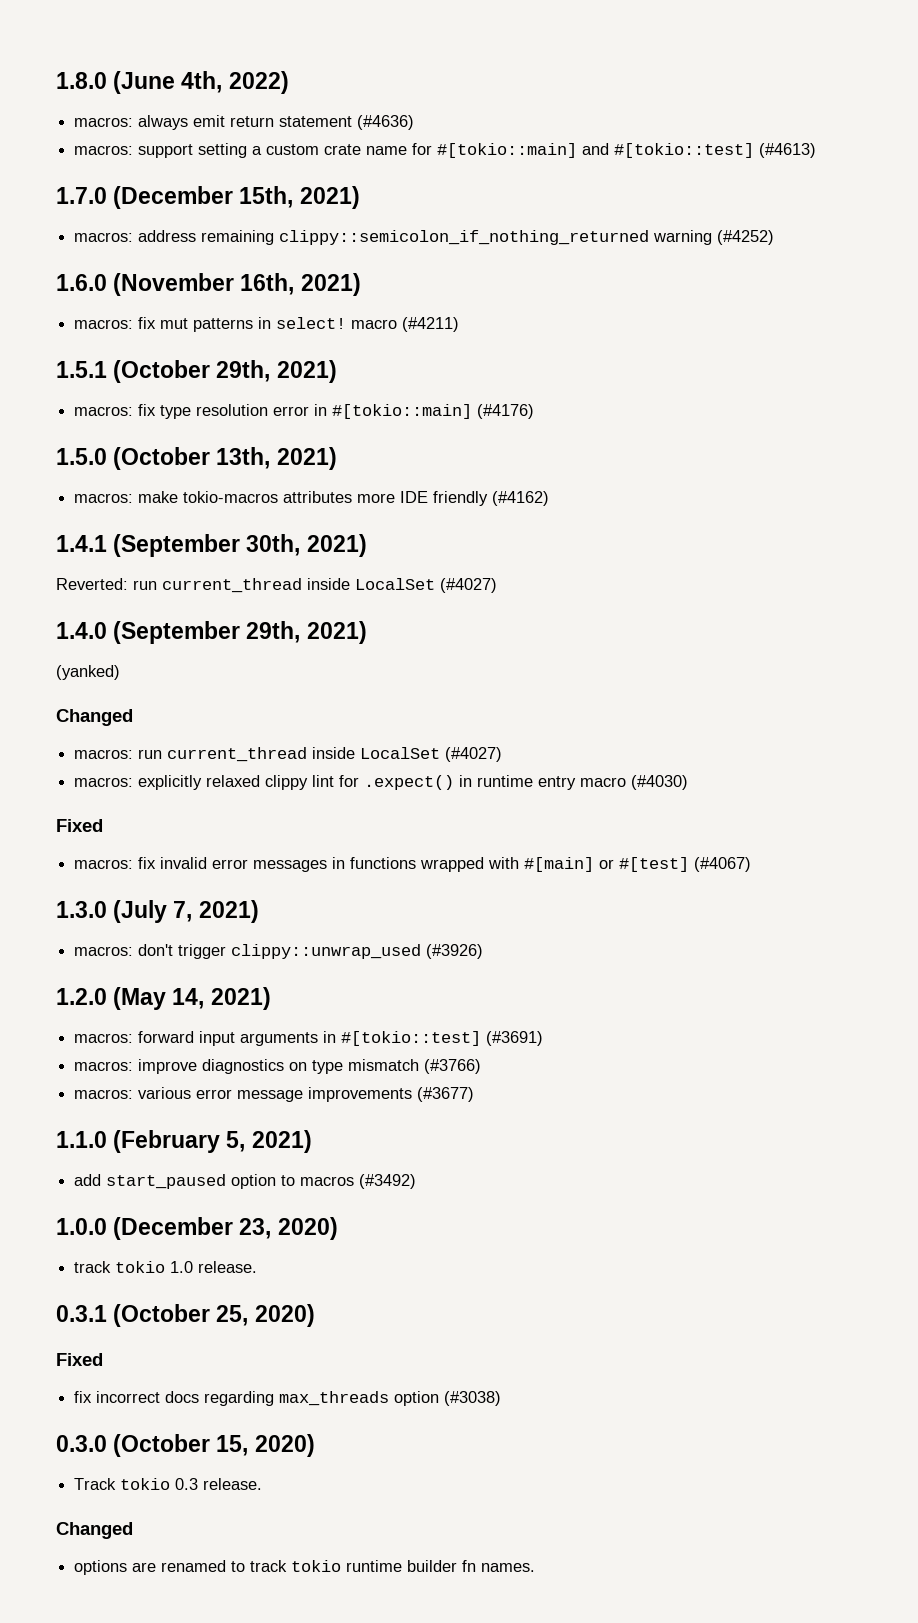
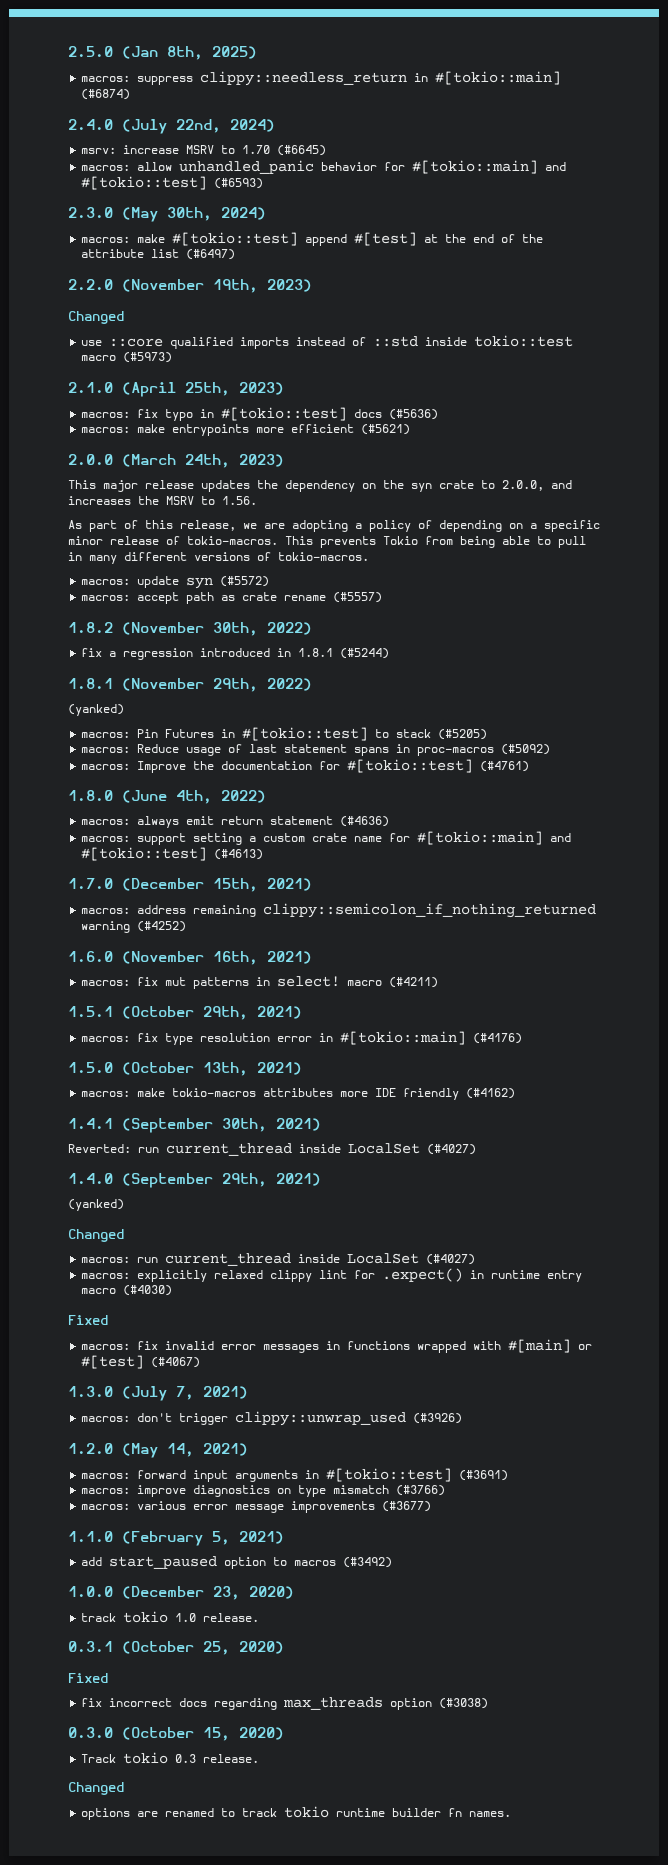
(56, 80) none -> [68,46,257,60] [81,71,562,86] [81,89,131,100] [68,119,275,134] [81,145,327,156] [81,160,567,174] [81,176,264,190] [68,207,266,222] [81,232,544,246] [81,249,236,260] [68,279,312,293] [68,311,124,324] [81,335,574,349] [81,352,173,363] [68,382,284,397] [81,407,439,421] [81,424,411,436] [68,454,284,468] [68,480,572,492] [68,496,257,505] [68,520,600,532] [68,536,586,548] [68,552,369,564] [81,576,270,589] [81,592,383,604] [68,622,312,636] [81,648,390,660] [68,678,312,692] [68,704,124,716] [81,727,488,741] [81,744,551,756] [81,759,530,773] 2.5.0 (Jan 8th, 2025) // macros: suppress clippy::needless_return in #[tokio::main] (#6874) // 2.4.0 (July 22nd, 2024) // msrv: increase MSRV to 1.70 (#6645) // macros: allow unhandled_panic behavior for #[tokio::main] and #[tokio::test] (#6593) // 2.3.0 (May 30th, 2024) // macros: make #[tokio::test] append #[test] at the end of the attribute list (#6497) // 2.2.0 (November 19th, 2023) // Changed // use ::core qualified imports instead of ::std inside tokio::test macro (#5973) // 2.1.0 (April 25th, 2023) // macros: fix typo in #[tokio::test] docs (#5636) // macros: make entrypoints more efficient (#5621) // 2.0.0 (March 24th, 2023) // This major release updates the dependency on the syn crate to 2.0.0, and increases the MSRV to 1.56. // As part of this release, we are adopting a policy of depending on a specific minor release of tokio-macros. This prevents Tokio from being able to pull in many different versions of tokio-macros. // macros: update syn (#5572) // macros: accept path as crate rename (#5557) // 1.8.2 (November 30th, 2022) // fix a regression introduced in 1.8.1 (#5244) // 1.8.1 (November 29th, 2022) // (yanked) // macros: Pin Futures in #[tokio::test] to stack (#5205) // macros: Reduce usage of last statement spans in proc-macros (#5092) // macros: Improve the documentation for #[tokio::test] (#4761) //

